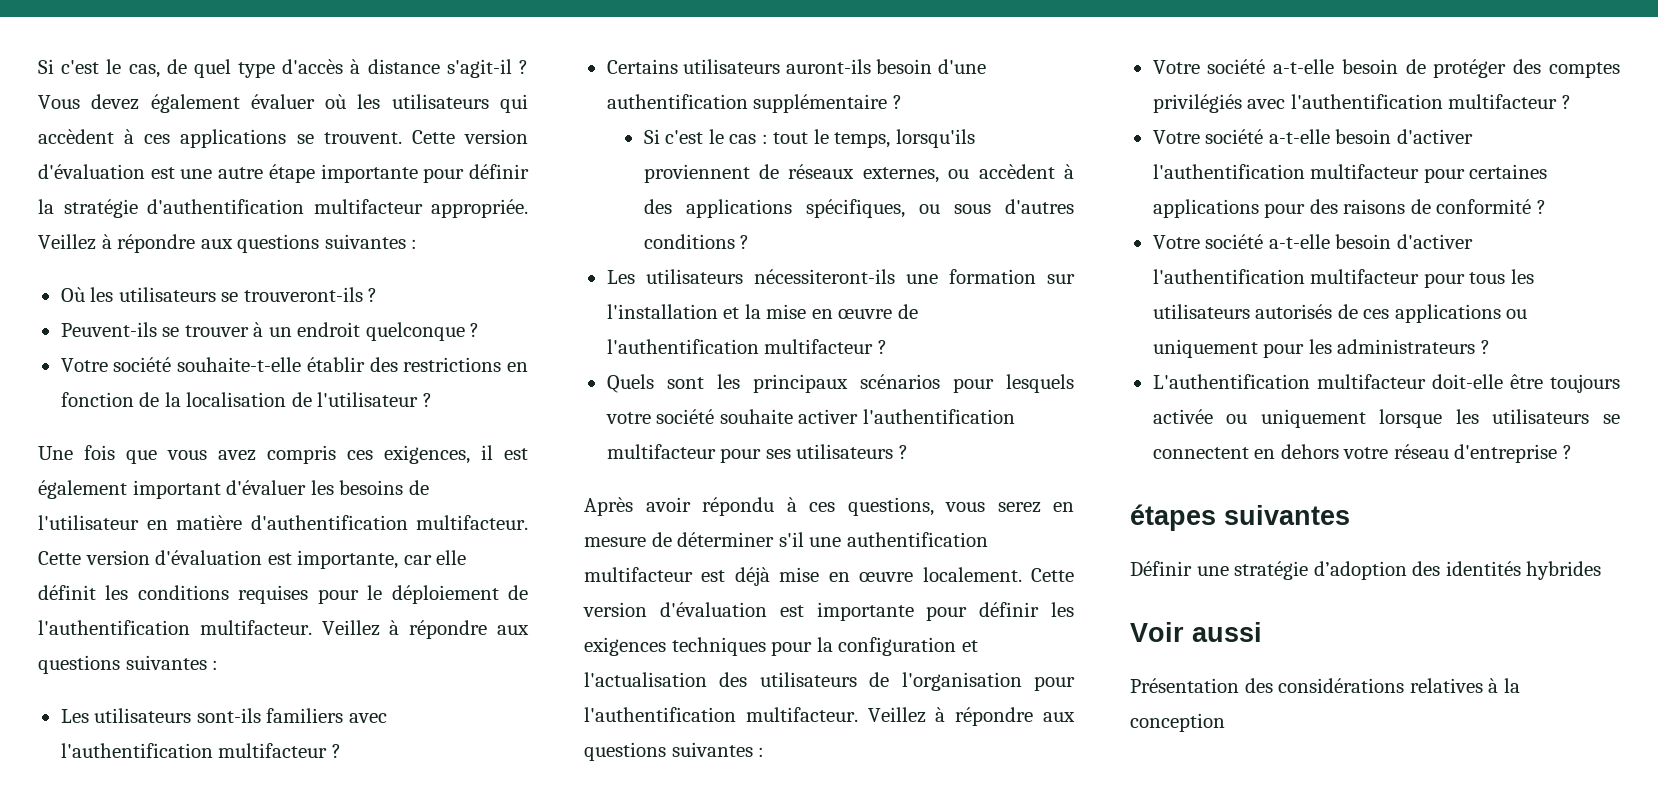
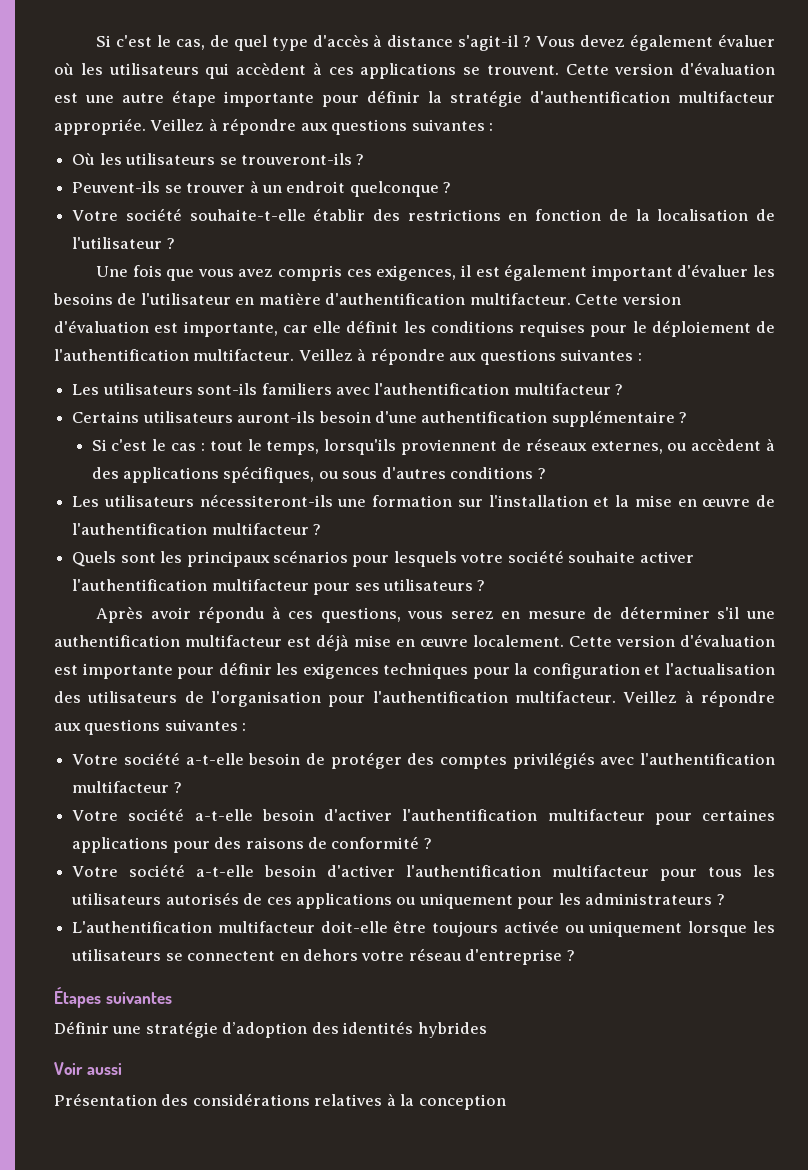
[1130,504,1216,531] étapes -> [54,987,101,1008] Étapes

